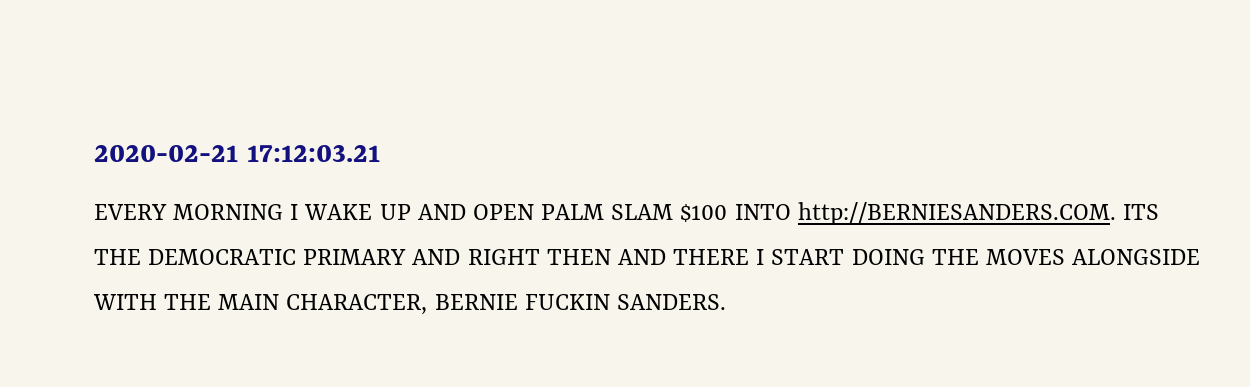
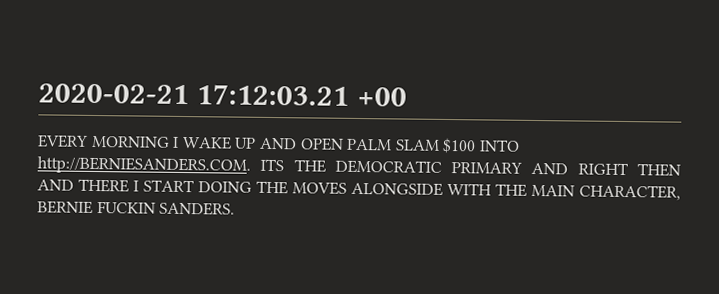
(380, 153) none -> [356,86,407,107] +00

